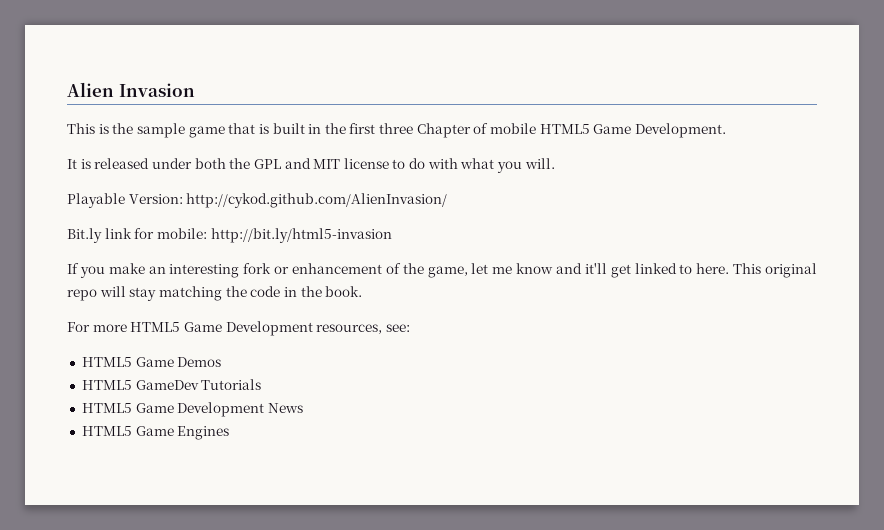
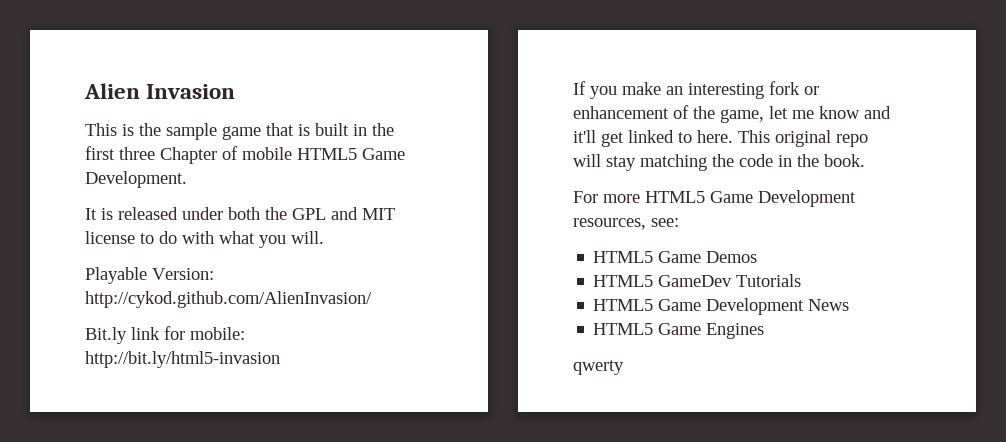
(230, 433) none -> [573,360,624,375] // qwerty

